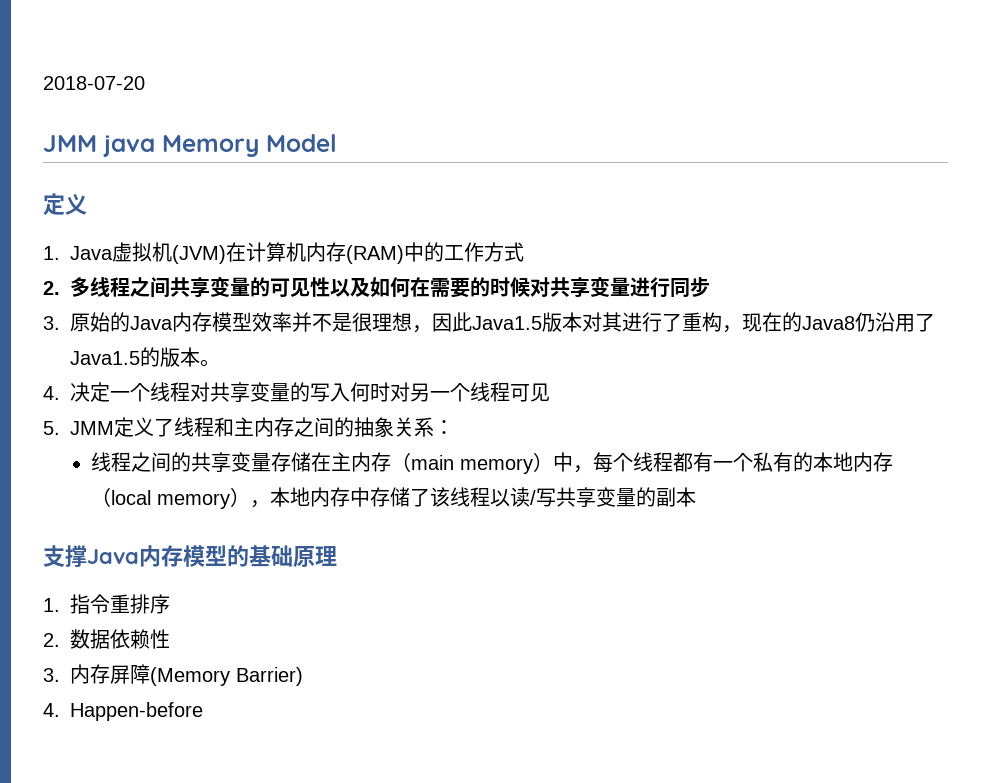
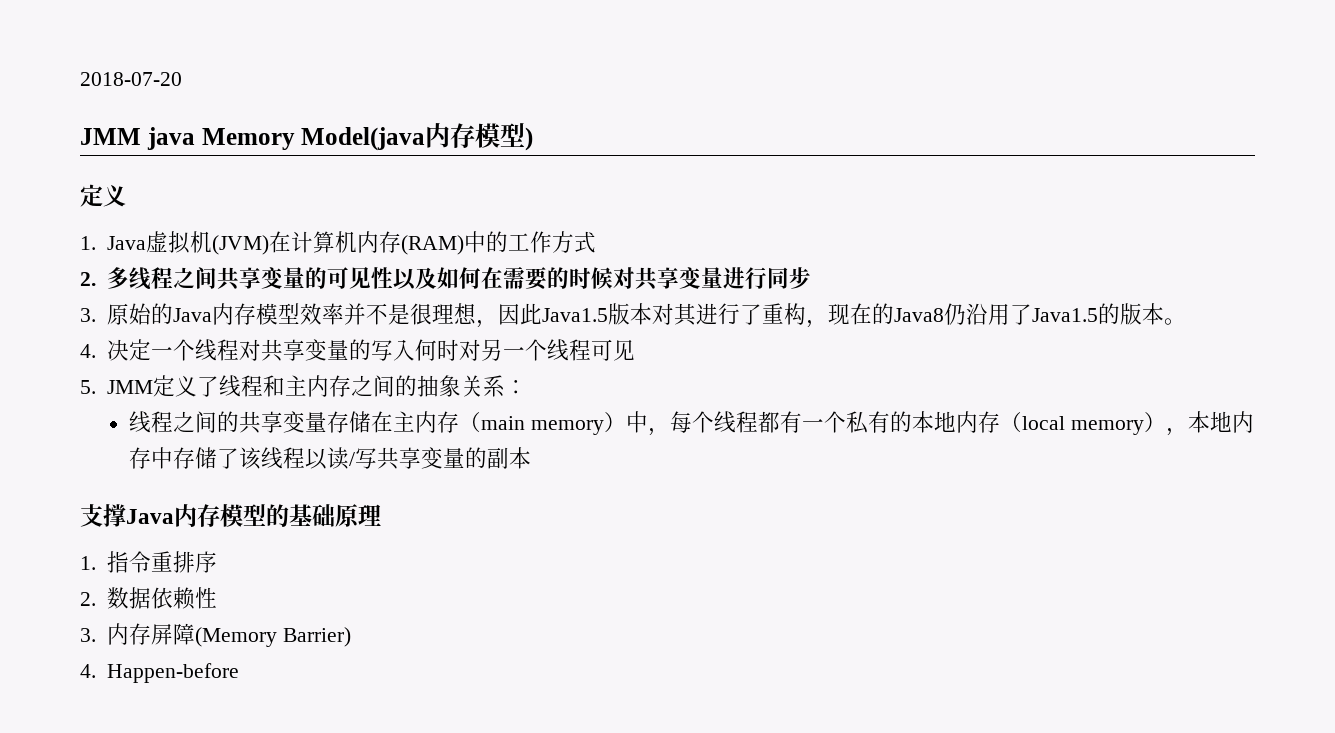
[266,134,337,152] Model -> [301,123,534,151] Model(java内存模型)

